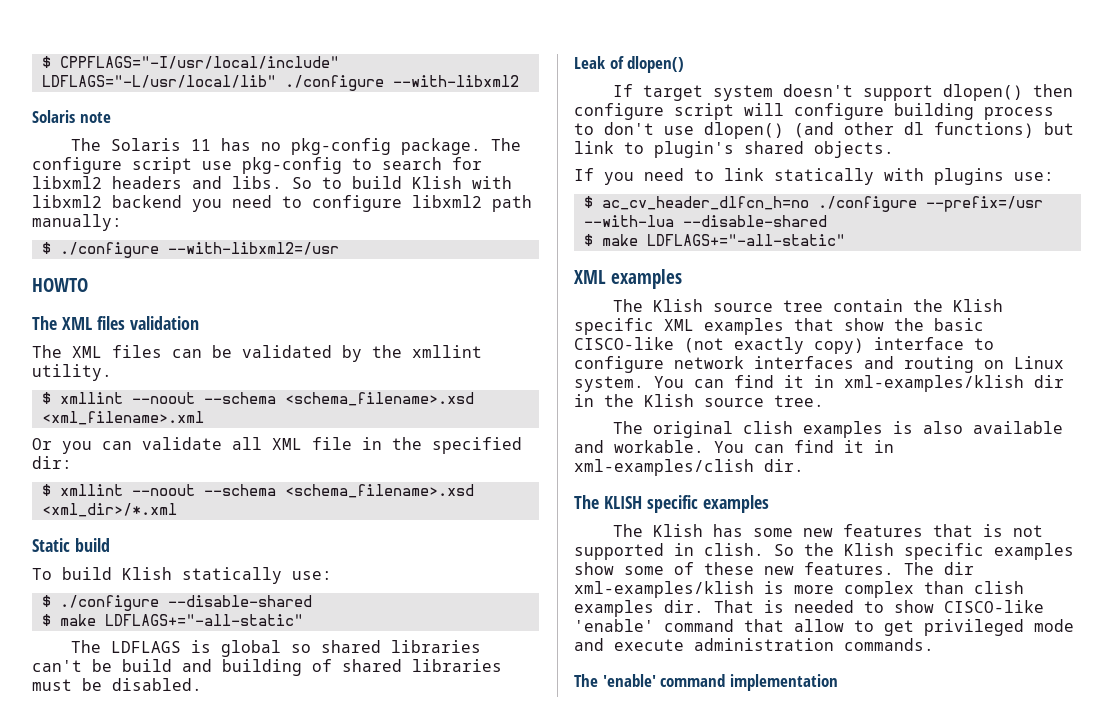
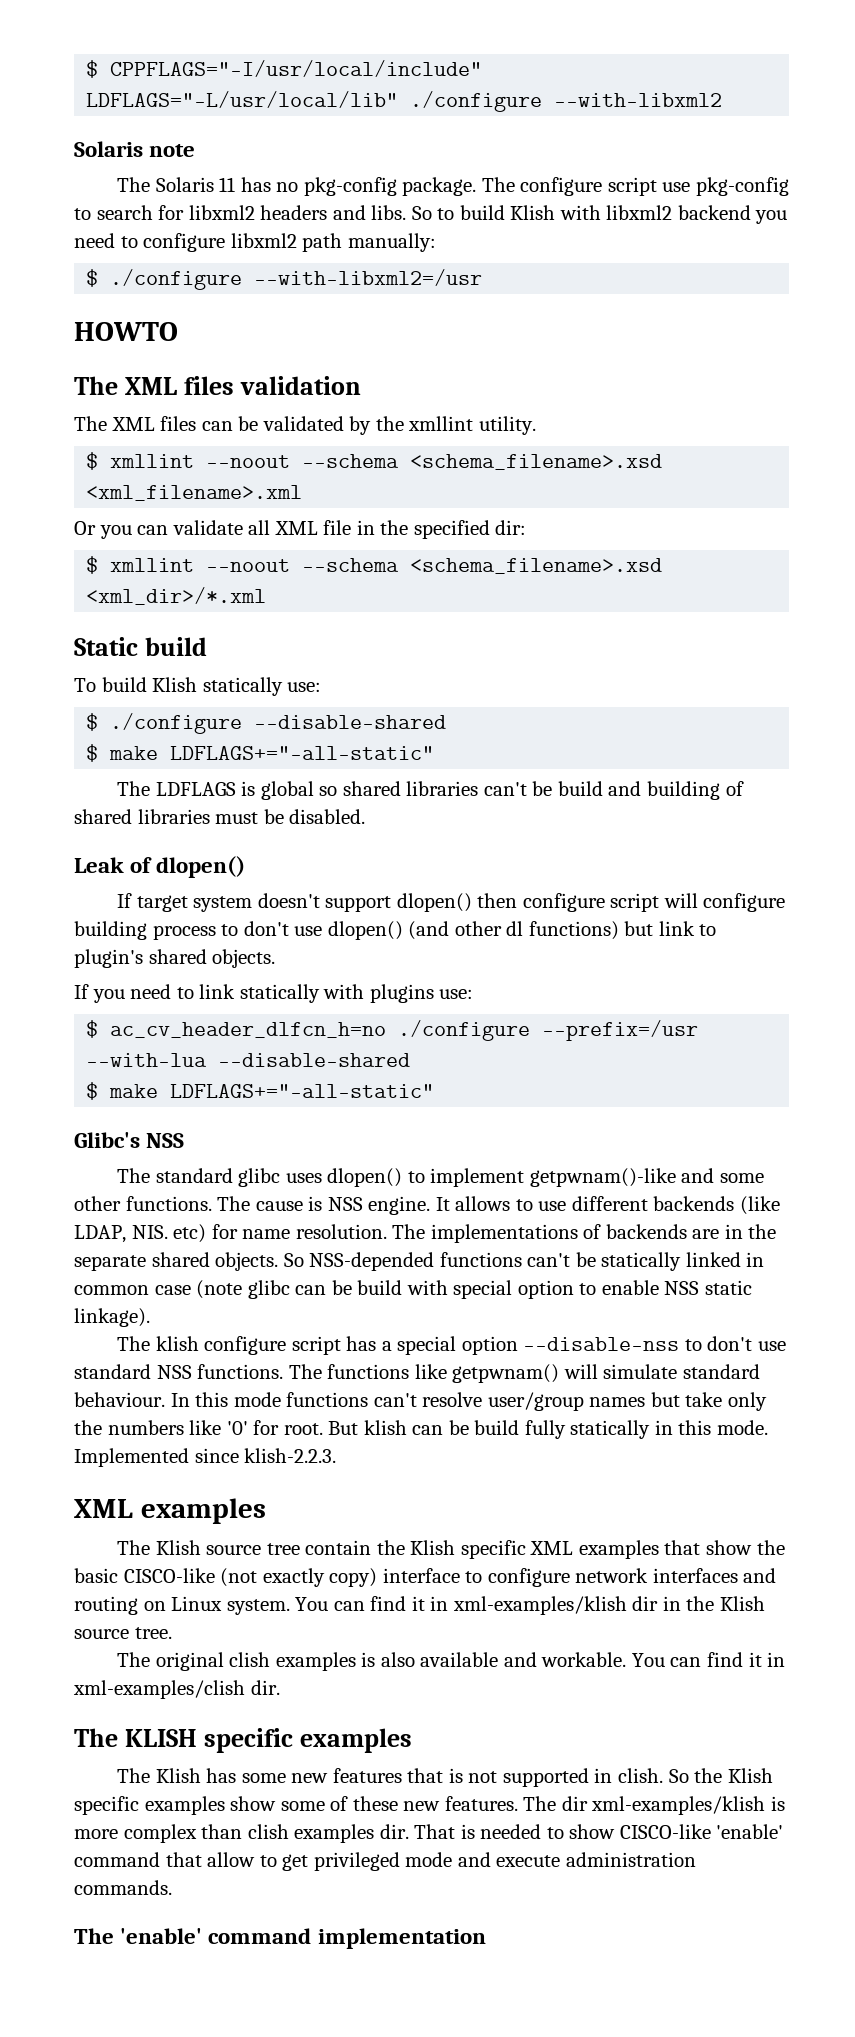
(845, 240) none -> [74,1132,185,1148] [117,1168,764,1187] [74,1196,780,1215] [74,1224,777,1243] [74,1252,765,1271] [74,1280,752,1299] [74,1308,150,1327] [117,1336,786,1355] [74,1364,760,1383] [74,1392,767,1411] [74,1420,769,1439] [74,1448,337,1467] // Glibc's NSS // The standard glibc uses dlopen() to implement getpwnam()-like and some other functions. The cause is NSS engine. It allows to use different backends (like LDAP, NIS. etc) for name resolution. The implementations of backends are in the separate shared objects. So NSS-depended functions can't be statically linked in common case (note glibc can be build with special option to enable NSS static linkage). // The klish configure script has a special option --disable-nss to don't use standard NSS functions. The functions like getpwnam() will simulate standard behaviour. In this mode functions can't resolve user/group names but take only the numbers like '0' for root. But klish can be build fully statically in this mode. Implemented since klish-2.2.3.

